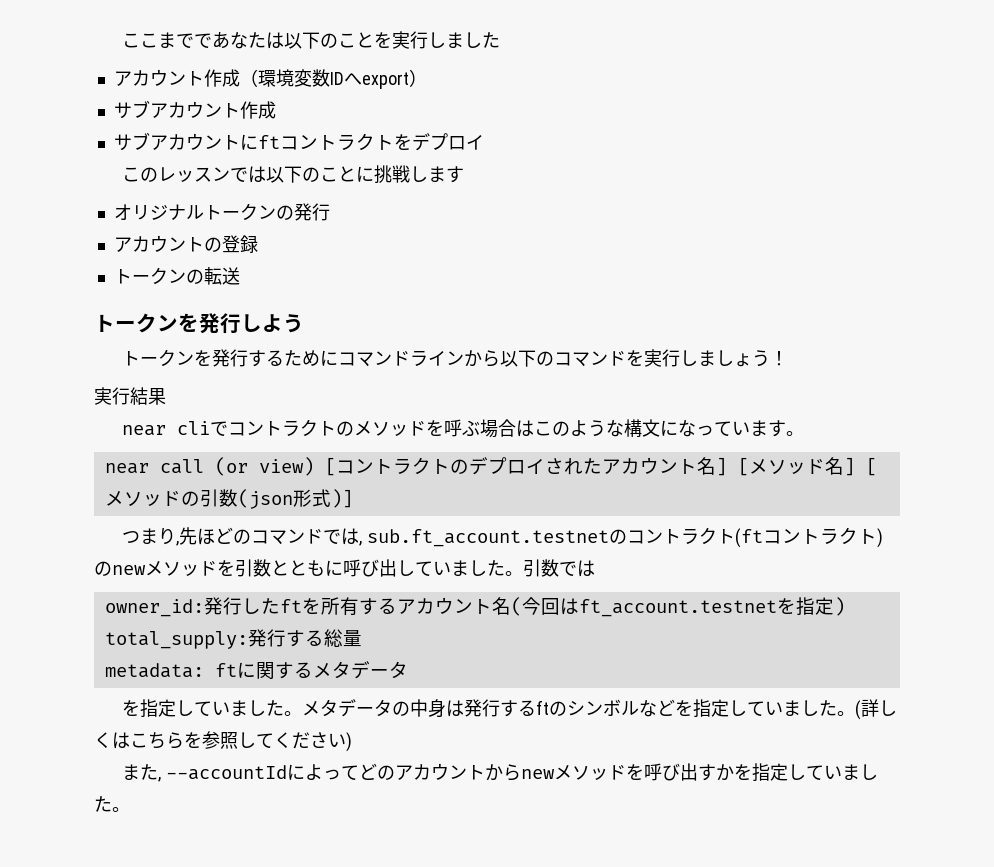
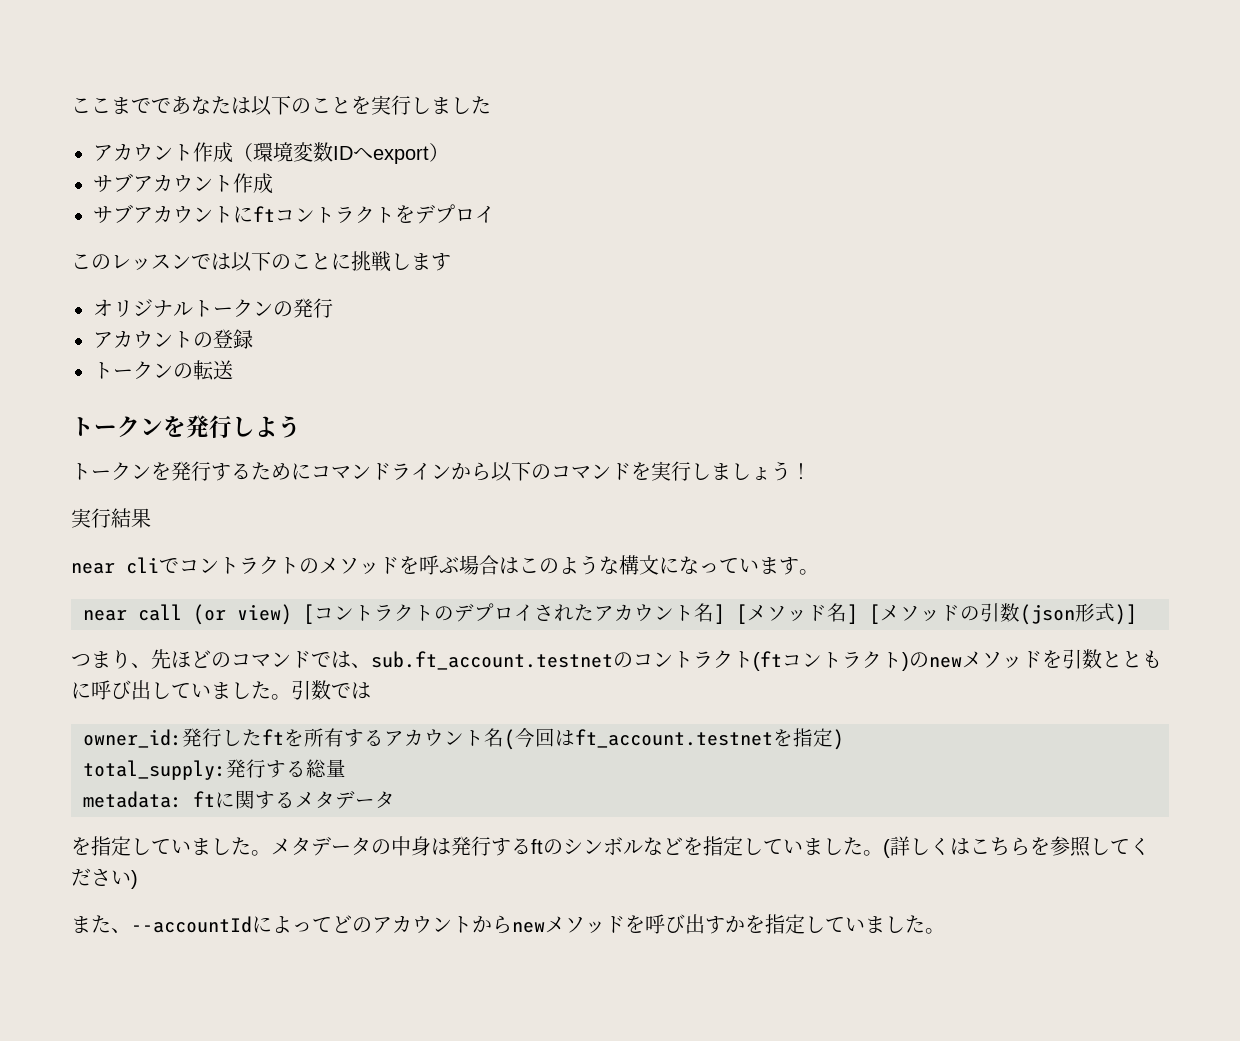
[176,541,180,546] , -> [131,663,151,668] 、
[359,541,363,546] , -> [351,663,371,668] 、
[158,777,162,782] , -> [111,928,131,933] 、

